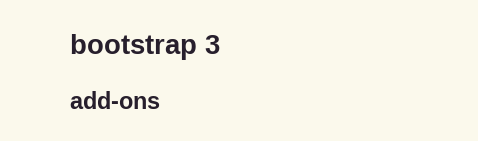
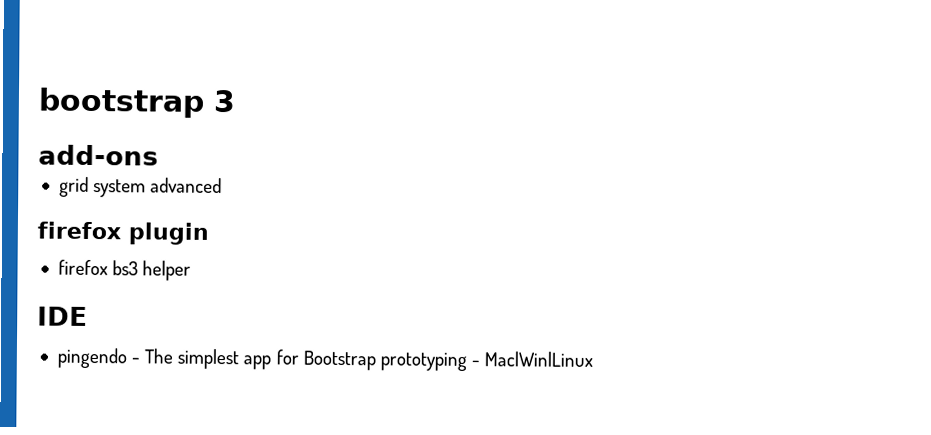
(160, 100) none -> [58,176,223,198] [37,221,209,245] [57,259,192,281] [37,306,88,326] [56,347,594,372] // grid system advanced // firefox plugin // firefox bs3 helper // IDE // pingendo - The simplest app for Bootstrap prototyping - Mac|Win|Linux

